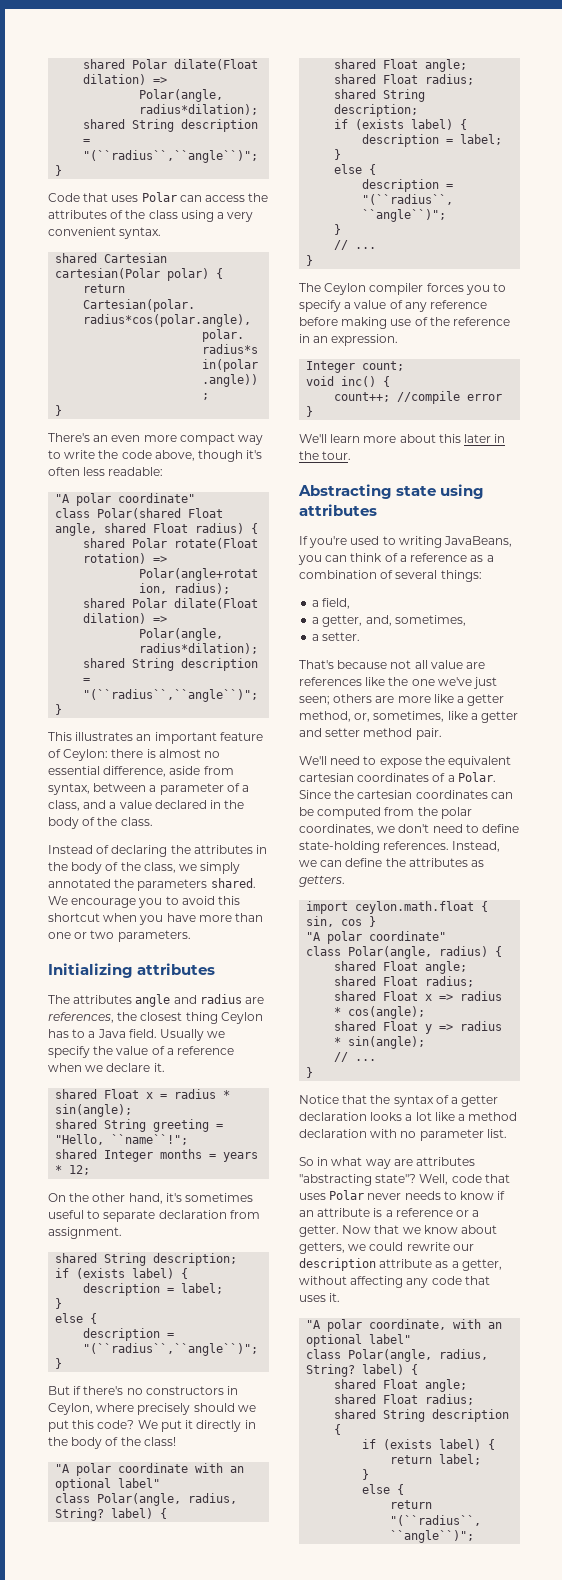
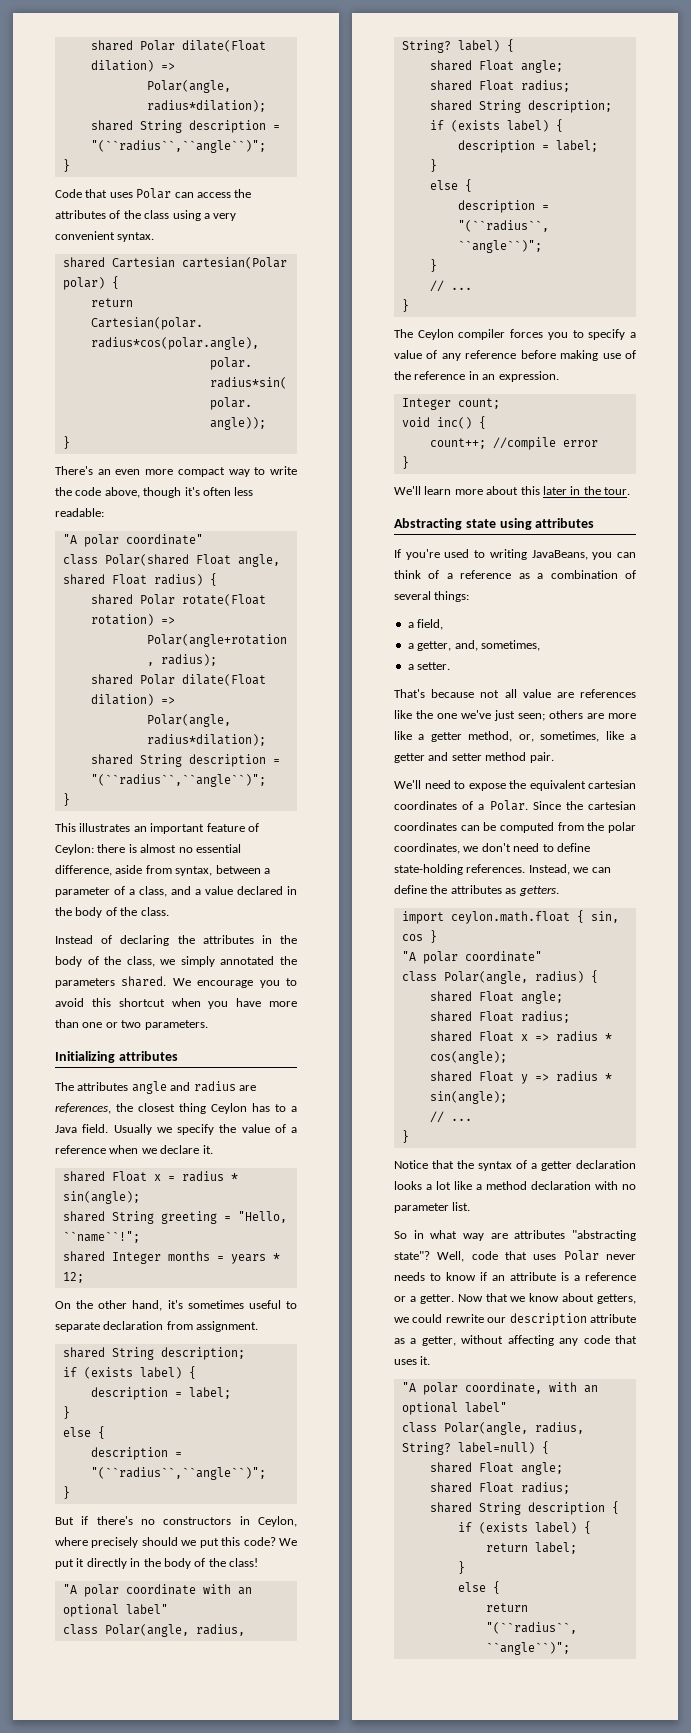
[362,1364,405,1375] label) -> [457,1442,535,1454] label=null)

